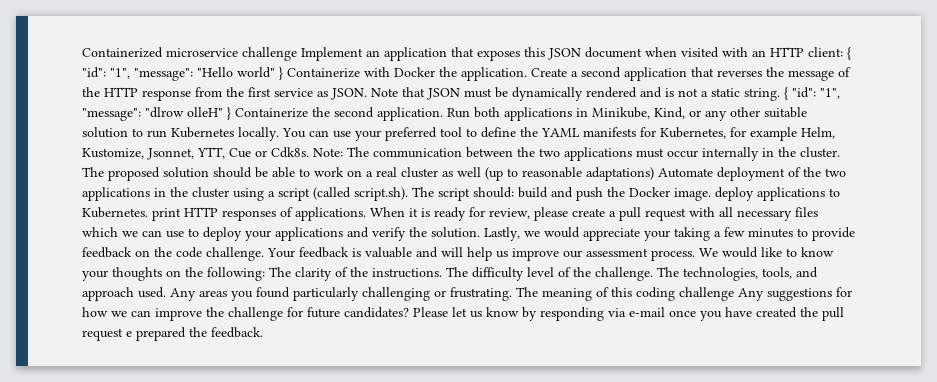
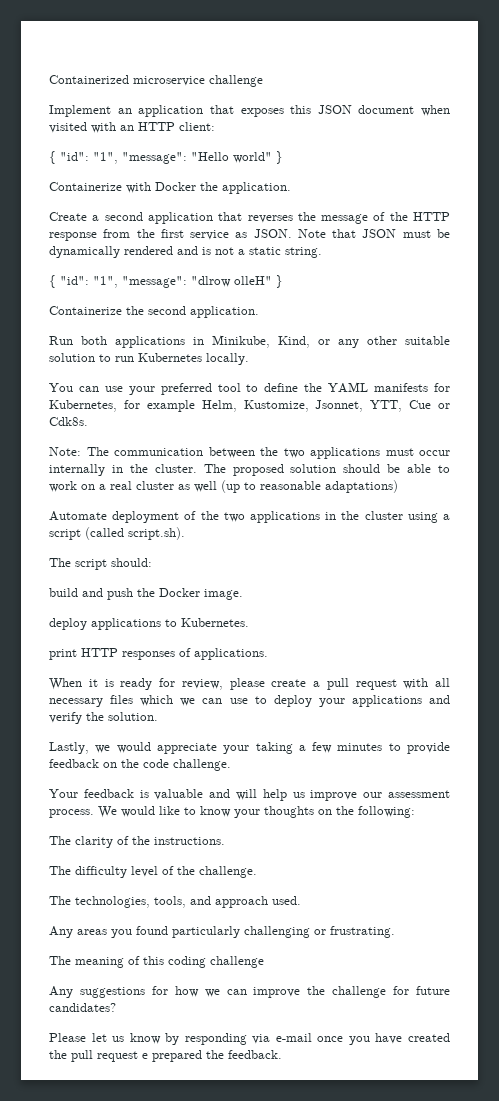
(297, 54) none -> (263, 81) //
(843, 52) none -> (215, 126) //
(283, 73) none -> (283, 157) //
(527, 74) none -> (291, 188) //
(780, 94) none -> (322, 252) //
(231, 113) none -> (283, 281) //
(443, 114) none -> (259, 312) //
(279, 134) none -> (249, 359) //
(309, 152) none -> (88, 421) //
(654, 174) none -> (398, 486) //
(408, 194) none -> (185, 533) //
(514, 192) none -> (152, 562) //
(711, 194) none -> (243, 594) //
(148, 212) none -> (249, 622) //
(366, 214) none -> (268, 654) //
(480, 232) none -> (158, 716) //
(264, 254) none -> (231, 765) //
(265, 274) none -> (415, 812) //
(442, 273) none -> (225, 841) //
(653, 274) none -> (257, 872) //
(166, 292) none -> (301, 900) //
(512, 294) none -> (395, 932) //
(734, 294) none -> (264, 962) //
(409, 312) none -> (116, 1007) //

